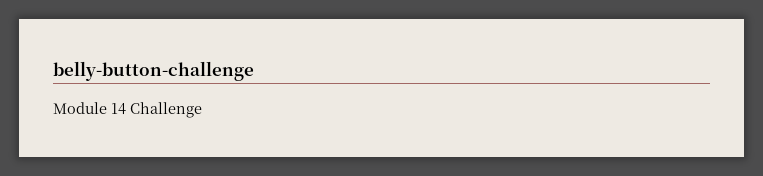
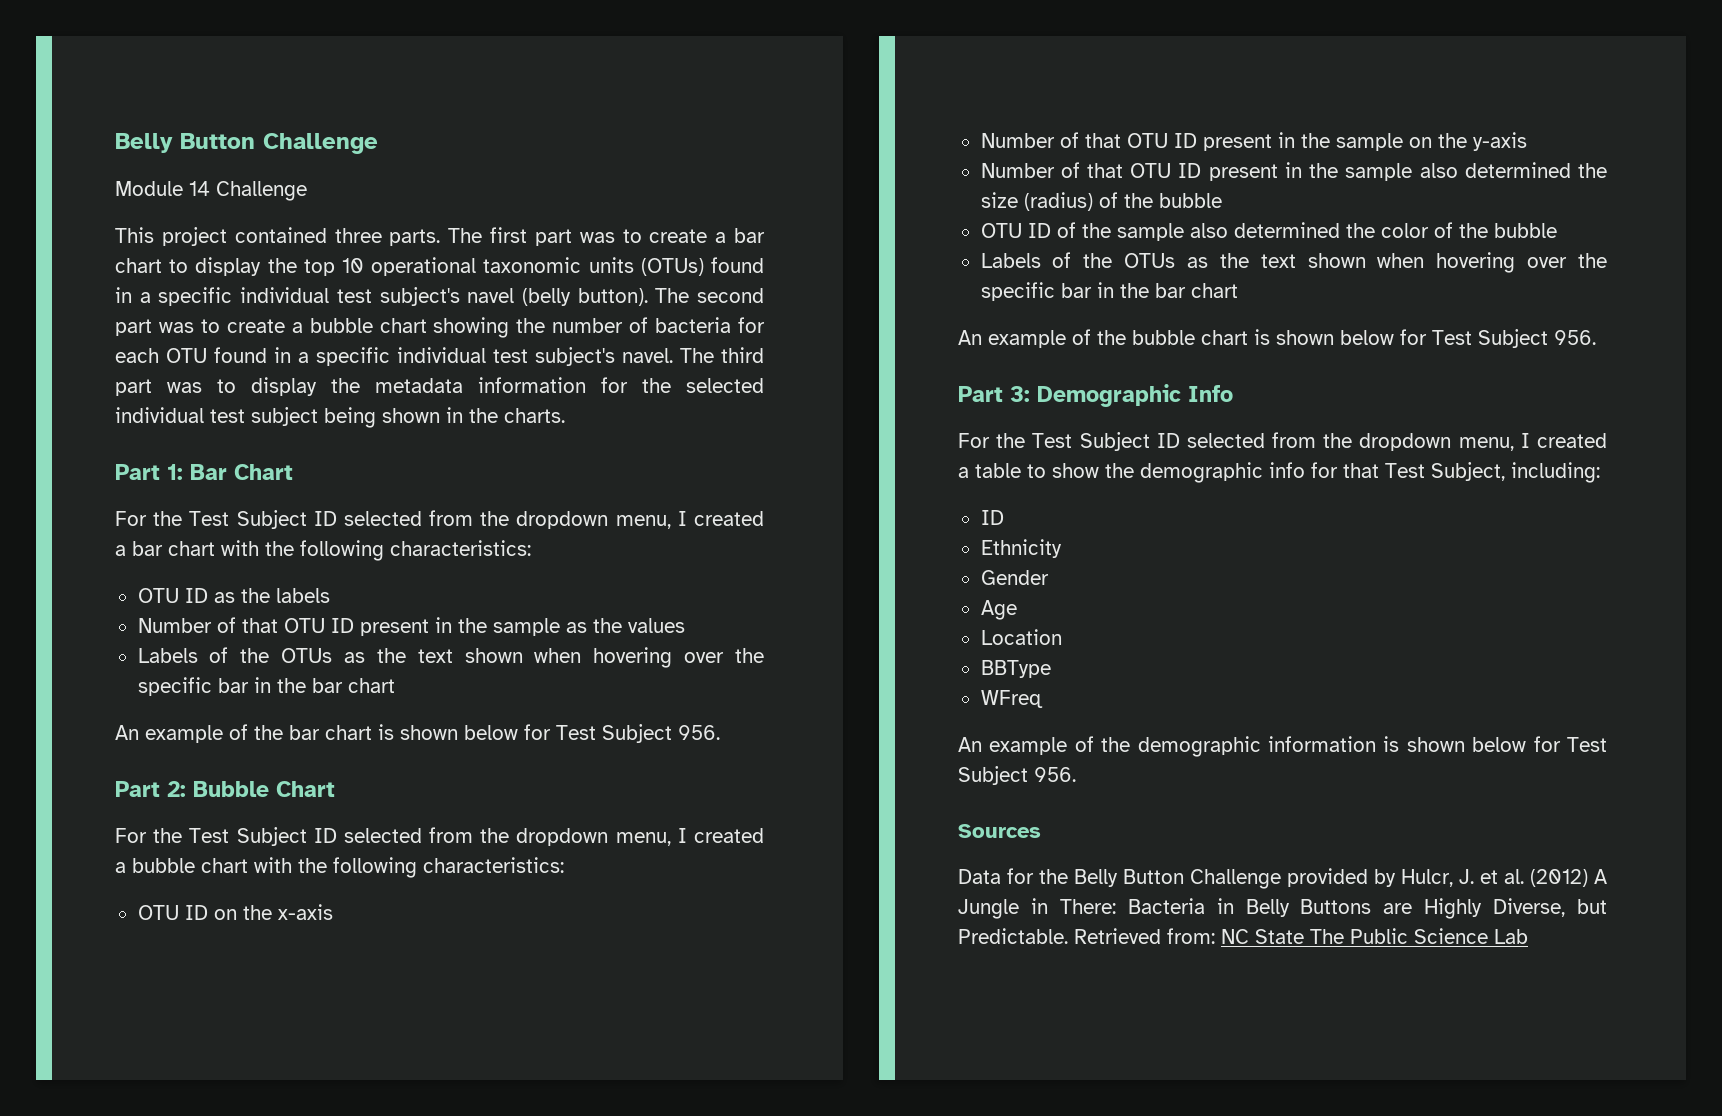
[53,61,254,81] belly-button-challenge -> [115,133,378,154] Belly Button Challenge
(202, 110) none -> [115,227,765,246] [115,257,764,276] [115,287,764,306] [115,317,765,338] [115,347,764,366] [115,377,764,396] [115,407,565,428] [115,464,293,480] [115,510,764,529] [115,540,531,561] [137,588,330,603] [137,617,685,636] [137,647,765,668] [137,677,395,696] [115,724,720,743] [115,781,335,797] [115,827,764,846] [115,857,564,878] [137,904,333,920] [980,132,1527,151] [980,162,1607,181] [980,192,1222,211] [980,222,1557,241] [980,252,1607,273] [980,282,1238,301] [958,329,1596,348] [958,384,1233,407] [958,432,1607,451] [958,462,1600,483] [980,510,1004,525] [980,539,1062,558] [980,570,1049,585] [980,600,1017,620] [980,629,1062,645] [980,660,1051,678] [980,690,1043,708] [958,736,1607,757] [958,766,1076,785] [958,824,1041,838] [958,868,1607,889] [958,898,1607,919] [958,928,1528,944] // This project contained three parts. The first part was to create a bar chart to display the top 10 operational taxonomic units (OTUs) found in a specific individual test subject's navel (belly button). The second part was to create a bubble chart showing the number of bacteria for each OTU found in a specific individual test subject's navel. The third part was to display the metadata information for the selected individual test subject being shown in the charts. // Part 1: Bar Chart // For the Test Subject ID selected from the dropdown menu, I created a bar chart with the following characteristics: // OTU ID as the labels // Number of that OTU ID present in the sample as the values // Labels of the OTUs as the text shown when hovering over the specific bar in the bar chart // An example of the bar chart is shown below for Test Subject 956. // Part 2: Bubble Chart // For the Test Subject ID selected from the dropdown menu, I created a bubble chart with the following characteristics: // OTU ID on the x-axis // Number of that OTU ID present in the sample on the y-axis // Number of that OTU ID present in the sample also determined the size (radius) of the bubble // OTU ID of the sample also determined the color of the bubble // Labels of the OTUs as the text shown when hovering over the specific bar in the bar chart // An example of the bubble chart is shown below for Test Subject 956. // Part 3: Demographic Info // For the Test Subject ID selected from the dropdown menu, I created a table to show the demographic info for that Test Subject, including: // ID // Ethnicity // Gender // Age // Location // BBType // WFreq // An example of the demographic information is shown below for Test Subject 956. // Sources // Data for the Belly Button Challenge provided by Hulcr, J. et al. (2012) A Jungle in There: Bacteria in Belly Buttons are Highly Diverse, but Predictable. Retrieved from: NC State The Public Science Lab

